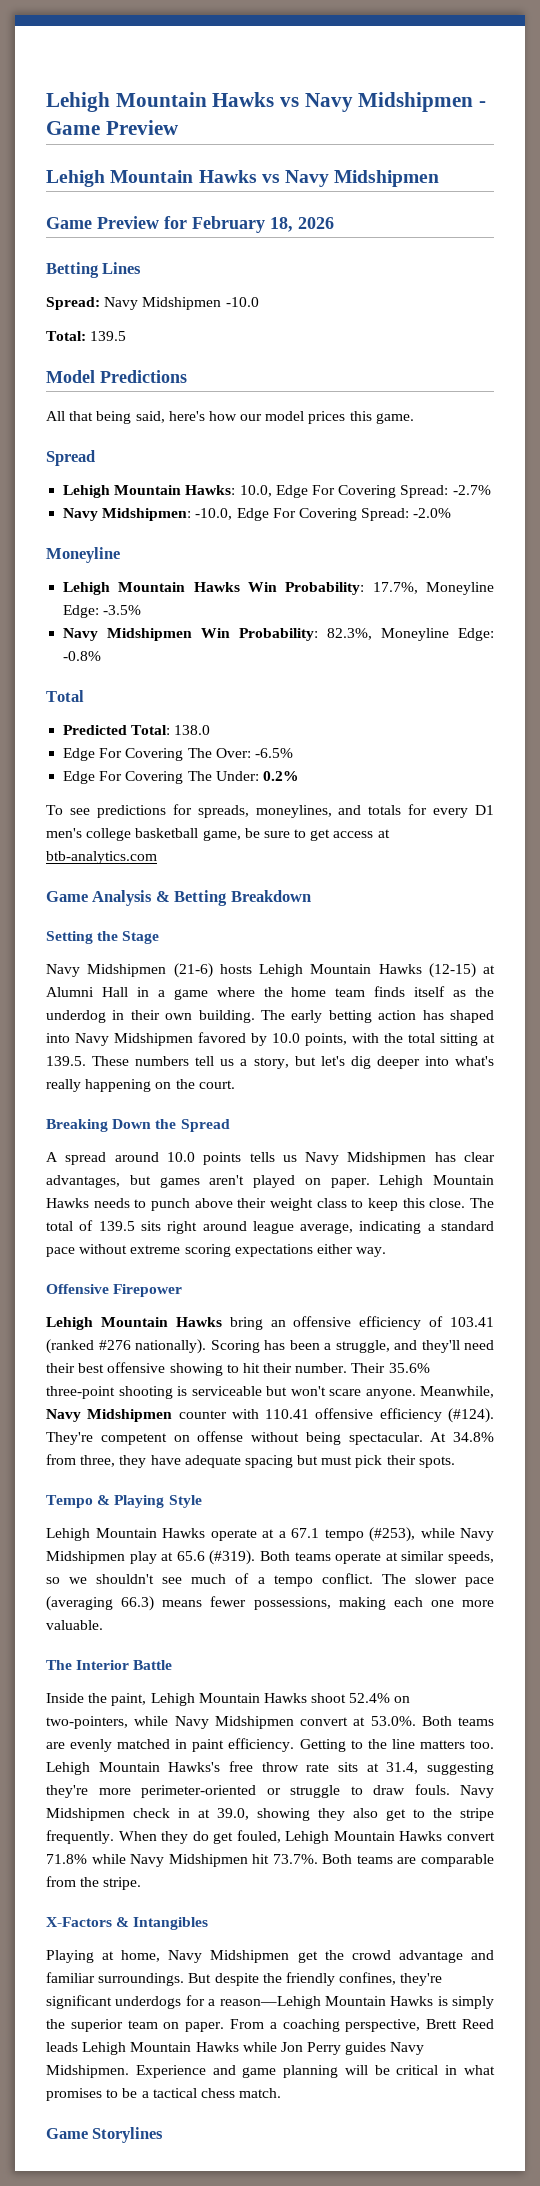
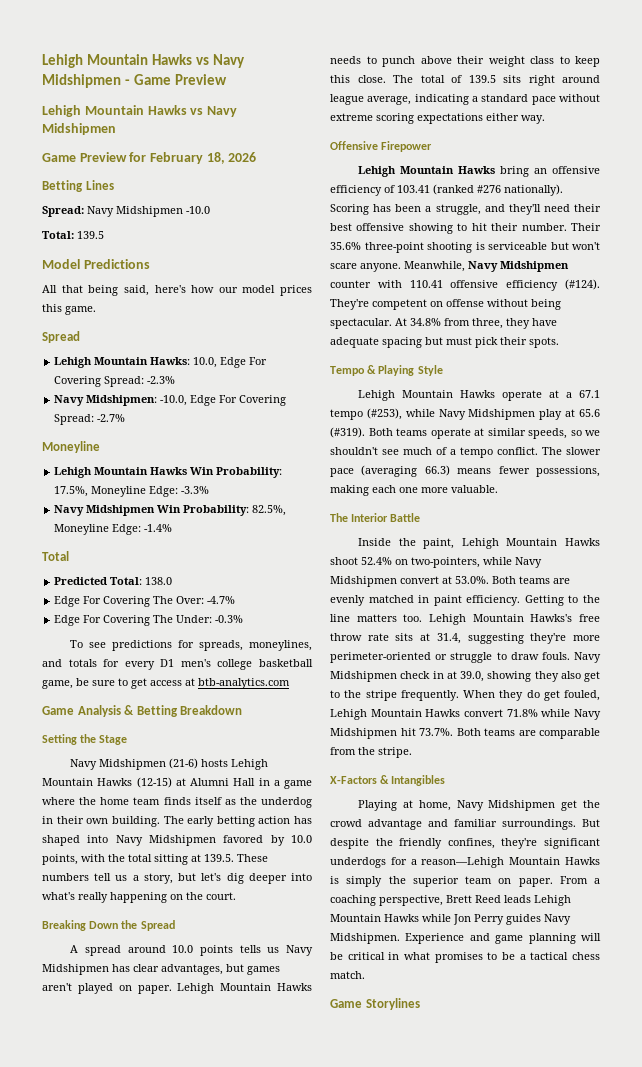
[452,485,491,495] -2.7% -> [147,376,176,384] -2.3%
[413,508,452,518] -2.0% -> [97,414,126,422] -2.7%
[372,582,494,595] [63,605,142,618] 17.7%, Moneyline Edge: -3.5% -> [54,486,210,497] 17.5%, Moneyline Edge: -3.3%
[327,628,494,641] [63,651,102,661] 82.3%, Moneyline Edge: -0.8% -> [252,505,287,516] [54,524,173,535] 82.5%, Moneyline Edge: -1.4%
[254,748,293,758] -6.5% -> [207,596,236,604] -4.7%
[262,771,299,781] 0.2% -> [215,615,244,623] -0.3%

